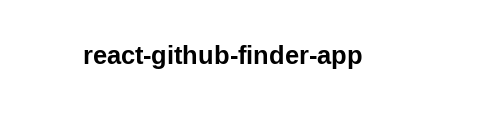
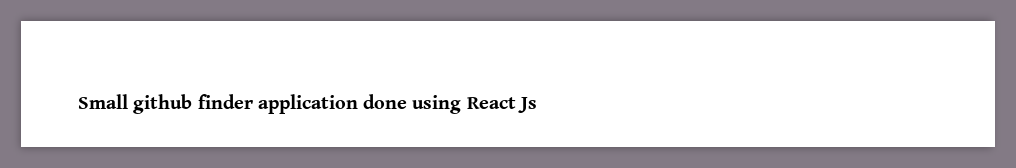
[83,45,363,69] react-github-finder-app -> [78,94,537,114] Small github finder application done using React Js

